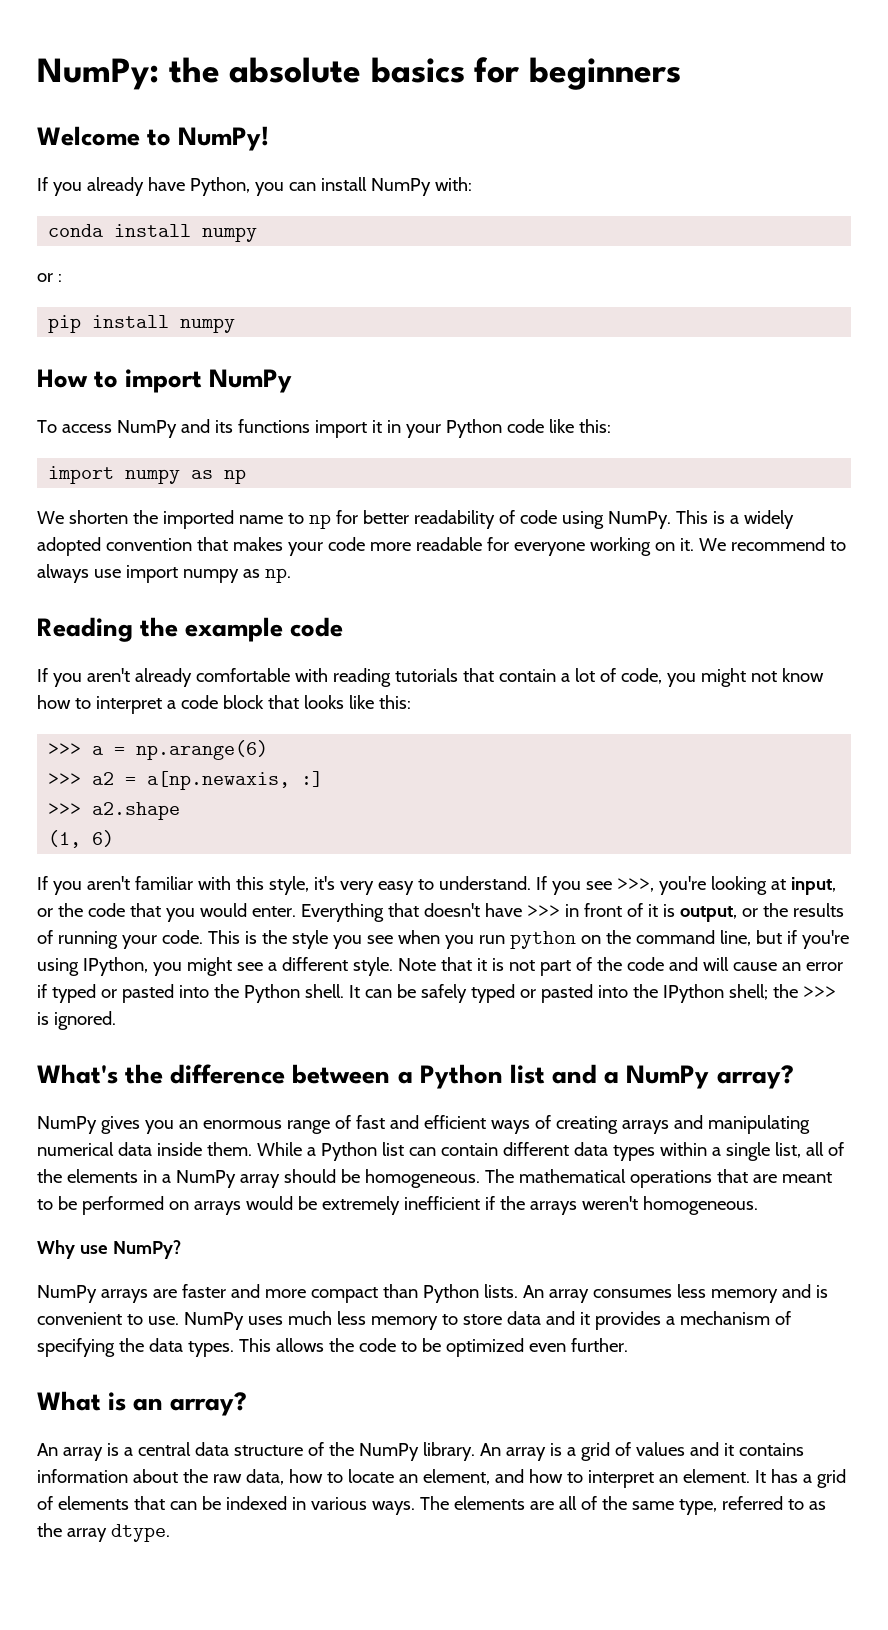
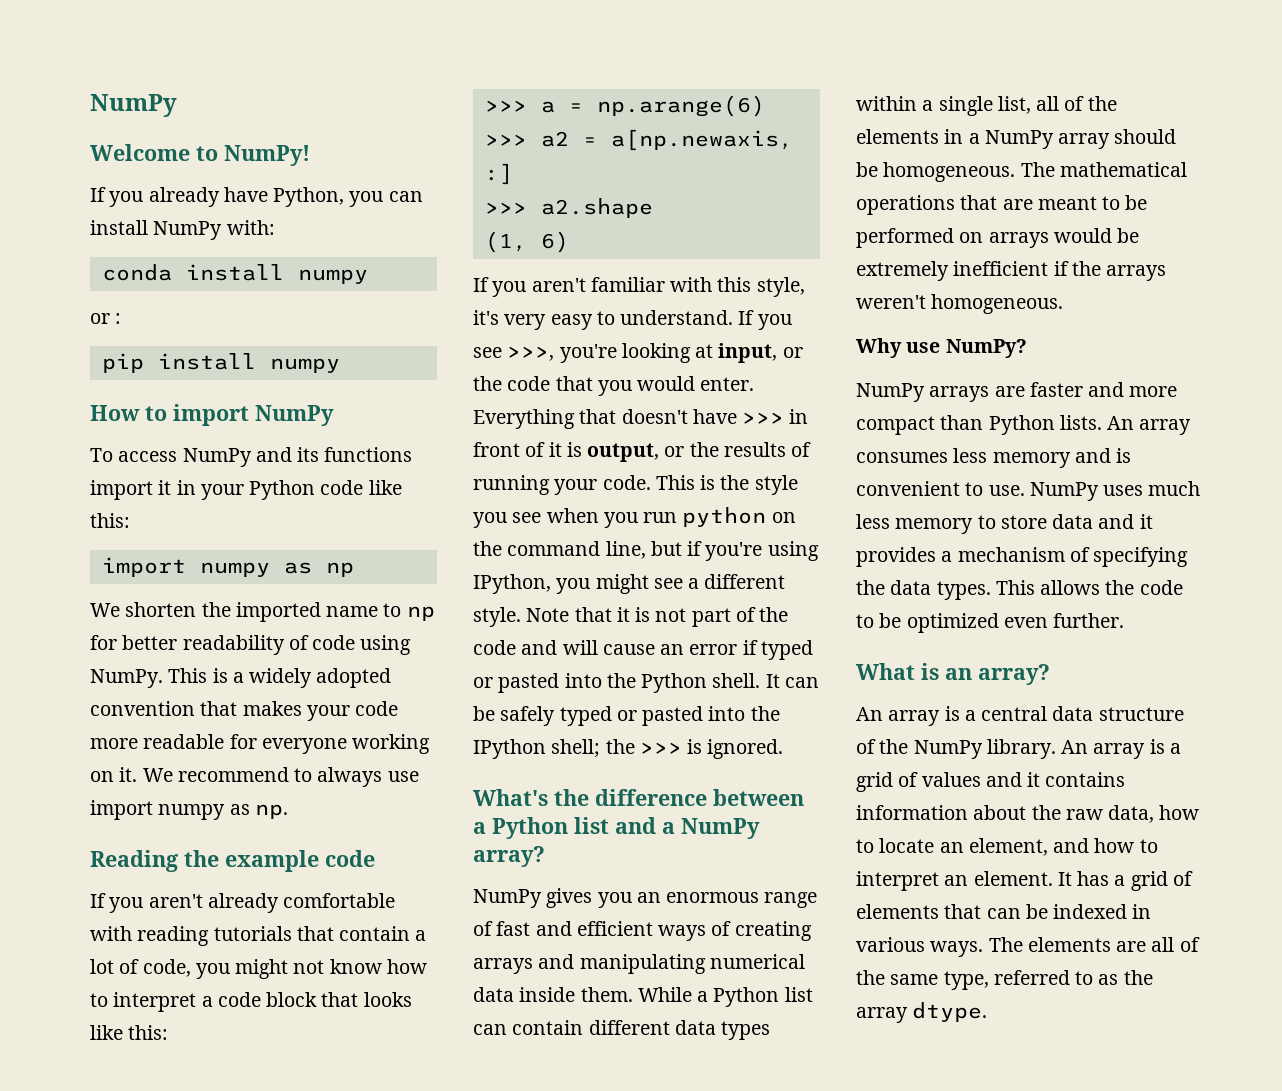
[37,57,681,90] NumPy: the absolute basics for beginners -> [90,94,177,117] NumPy

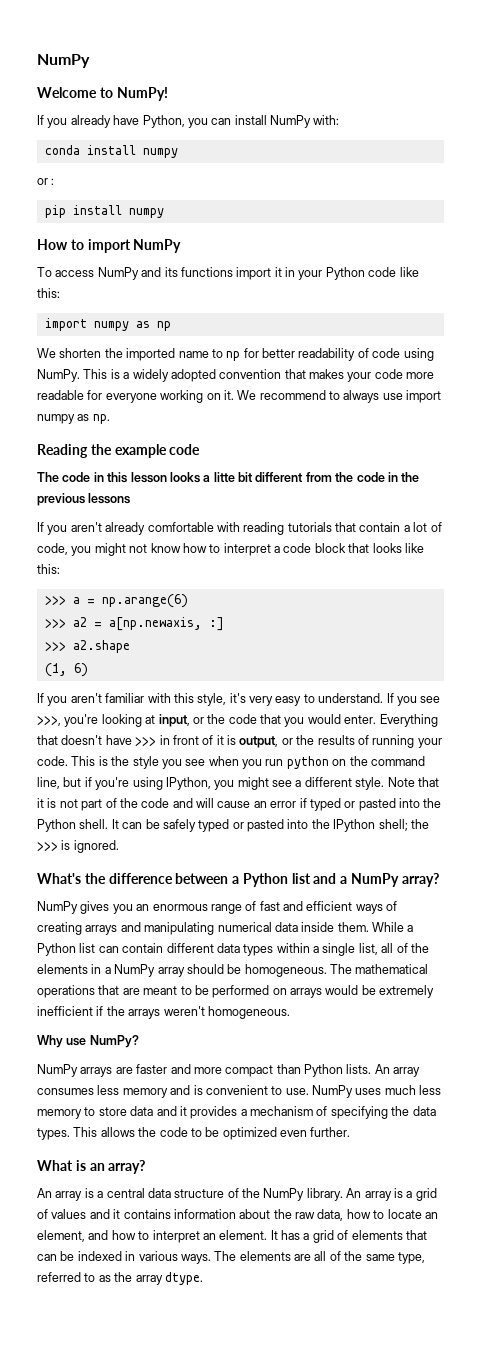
(375, 858) none -> [37,472,420,483] [37,493,131,506] // The code in this lesson looks a litte bit different from the code in the previous lessons

